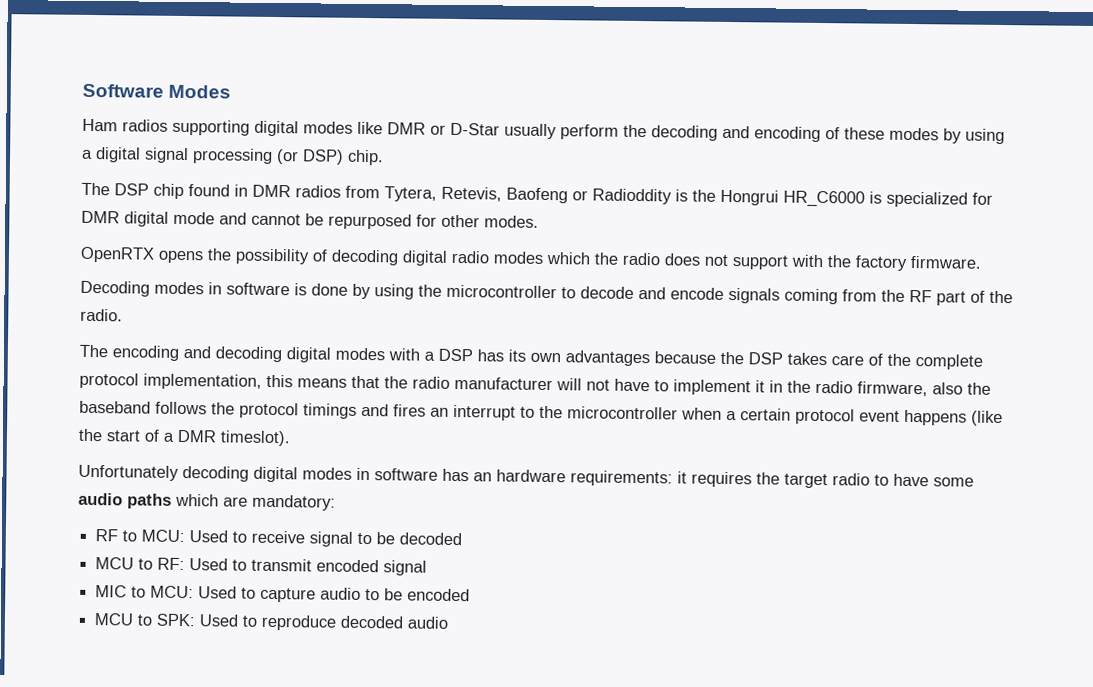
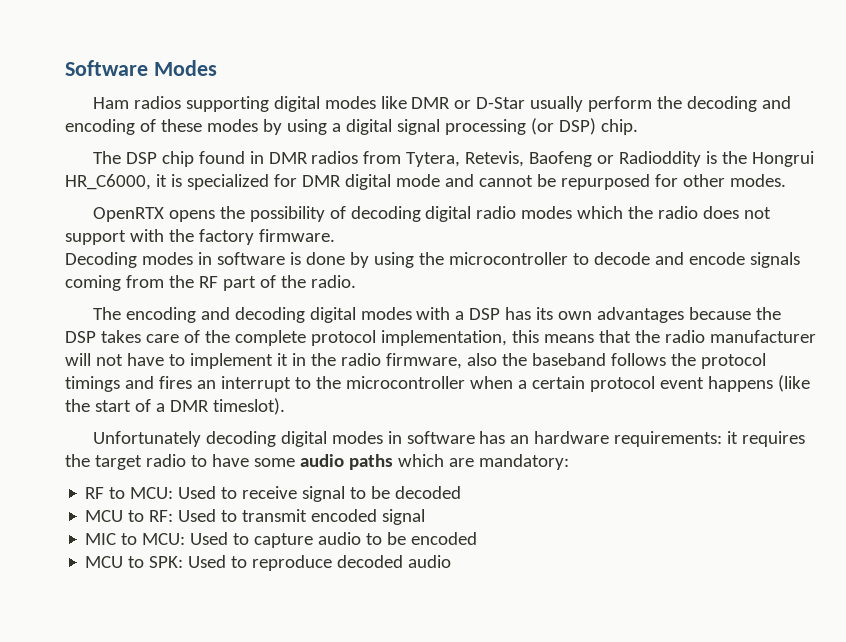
[783,190,865,208] HR_C6000 -> [65,174,167,190] HR_C6000, it

